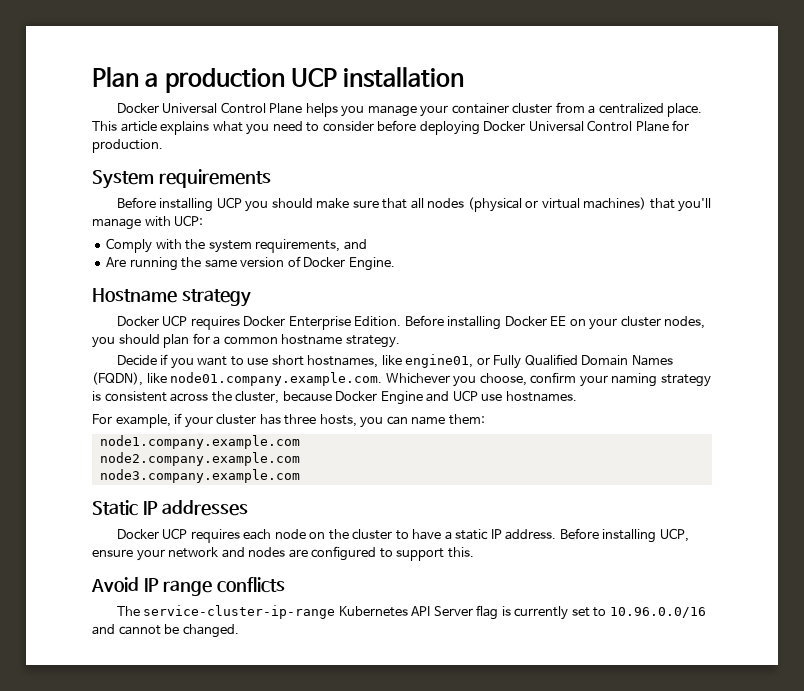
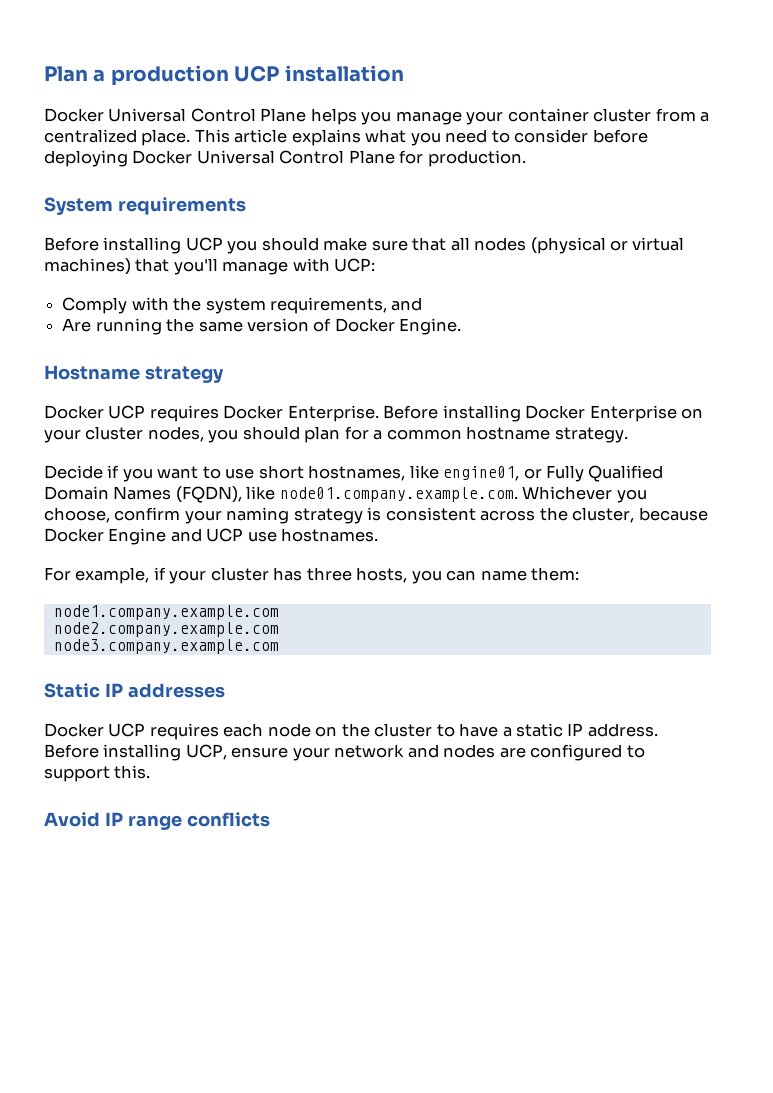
[288,316,402,330] Enterprise Edition. -> [287,405,379,422] Enterprise.
[550,316,567,326] EE -> [589,405,677,422] Enterprise
[116,605,706,620] [92,624,239,638] // The service-cluster-ip-range Kubernetes API Server flag is currently set to 10.96.0.0/16 and cannot be changed. -> (270, 819) none

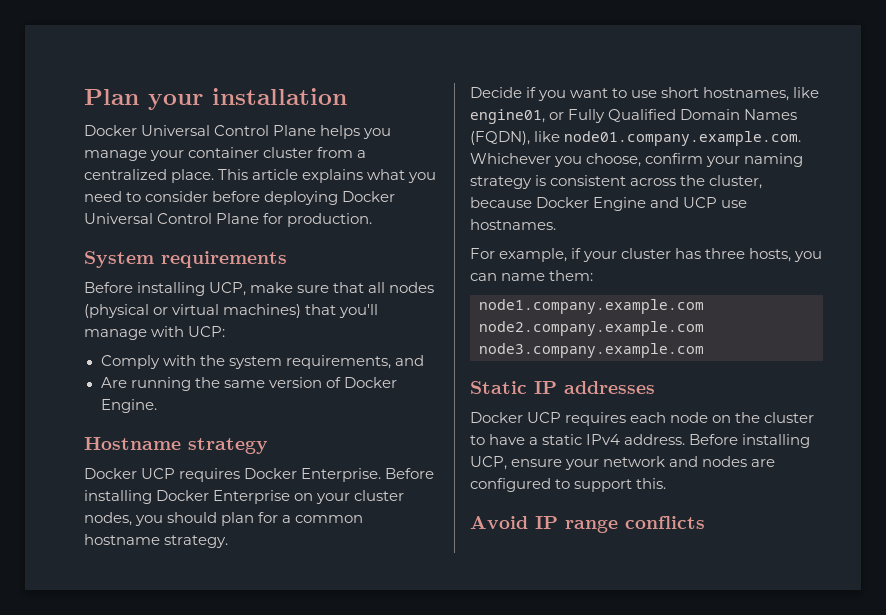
[93,65,280,86] a production UCP -> [148,94,203,110] your
[185,237,319,254] UCP you should -> [209,282,247,296] UCP,
[567,723,584,736] IP -> [586,434,621,445] IPv4

